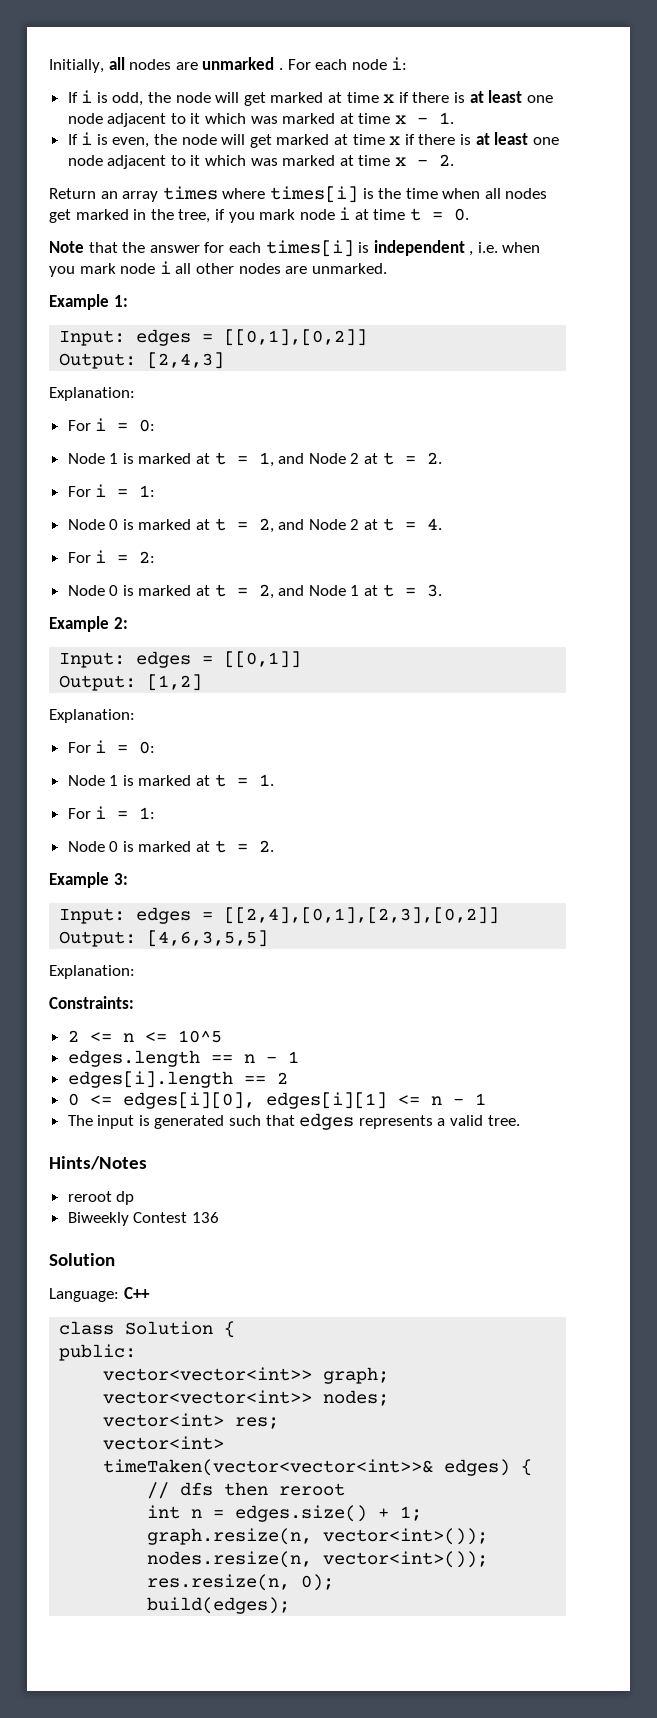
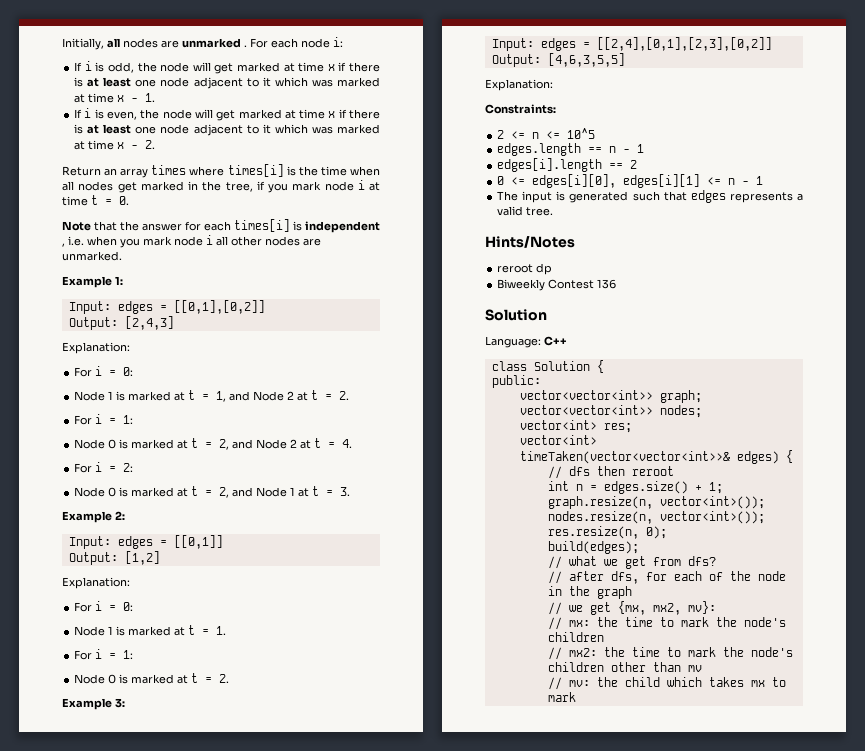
(291, 1605) none -> [547,556,716,569] [547,571,786,584] [547,586,632,599] [547,601,716,615] [547,617,786,630] [547,632,604,642] [547,647,793,660] [547,662,702,672] [547,677,786,690] [547,692,576,702] // // what we get from dfs? // // after dfs, for each of the node in the graph // // we get {mx, mx2, mv}: // // mx: the time to mark the node's children // // mx2: the time to mark the node's children other than mv // // mv: the child which takes mx to mark

